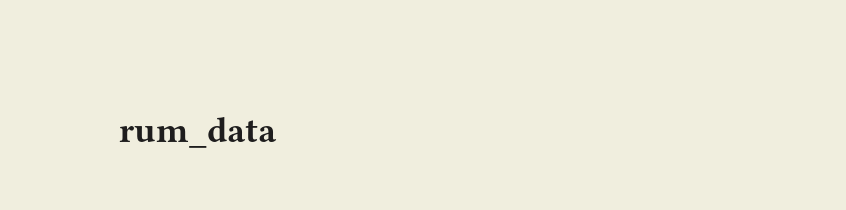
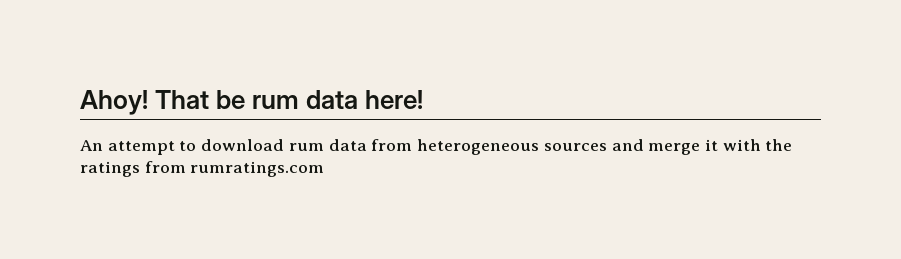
[119,117,277,148] rum_data -> [80,90,424,115] [80,139,793,155] [80,161,325,177] Ahoy! That be rum data here! // An attempt to download rum data from heterogeneous sources and merge it with the ratings from rumratings.com

